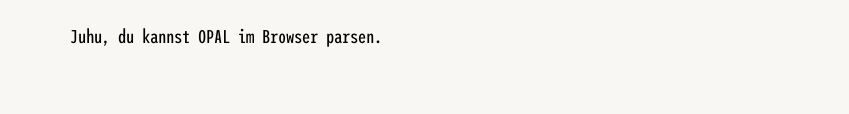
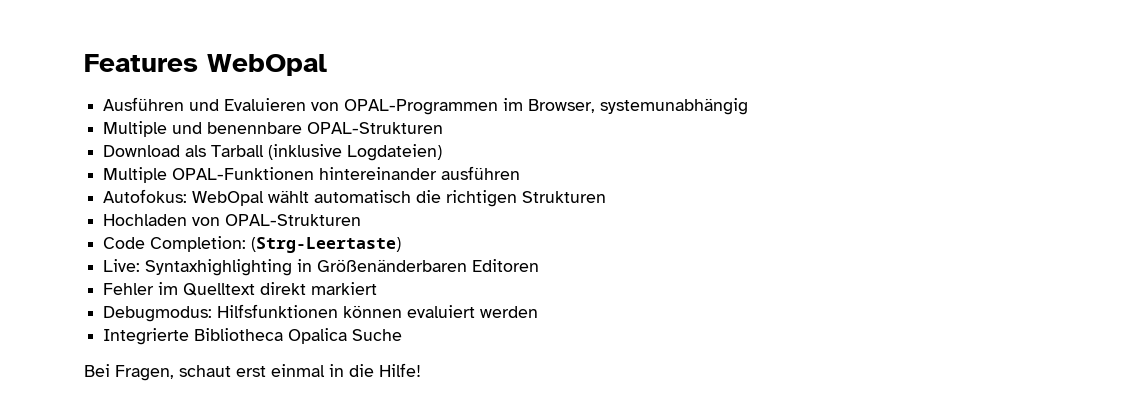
[70,28,382,47] Juhu, du kannst OPAL im Browser parsen. -> [84,54,327,76] [103,97,749,115] [103,121,444,137] [103,144,443,161] [103,166,521,183] [103,189,607,207] [103,214,362,226] [103,236,402,253] [103,259,540,276] [103,282,378,296] [103,304,539,322] [103,328,403,345] [84,363,421,381] Features WebOpal // Ausführen und Evaluieren von OPAL-Programmen im Browser, systemunabhängig // Multiple und benennbare OPAL-Strukturen // Download als Tarball (inklusive Logdateien) // Multiple OPAL-Funktionen hintereinander ausführen // Autofokus: WebOpal wählt automatisch die richtigen Strukturen // Hochladen von OPAL-Strukturen // Code Completion: (Strg-Leertaste) // Live: Syntaxhighlighting in Größenänderbaren Editoren // Fehler im Quelltext direkt markiert // Debugmodus: Hilfsfunktionen können evaluiert werden // Integrierte Bibliotheca Opalica Suche // Bei Fragen, schaut erst einmal in die Hilfe!

